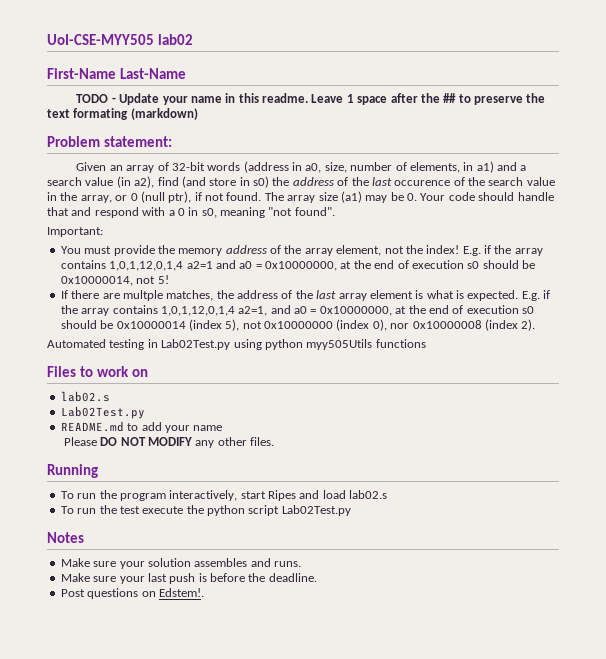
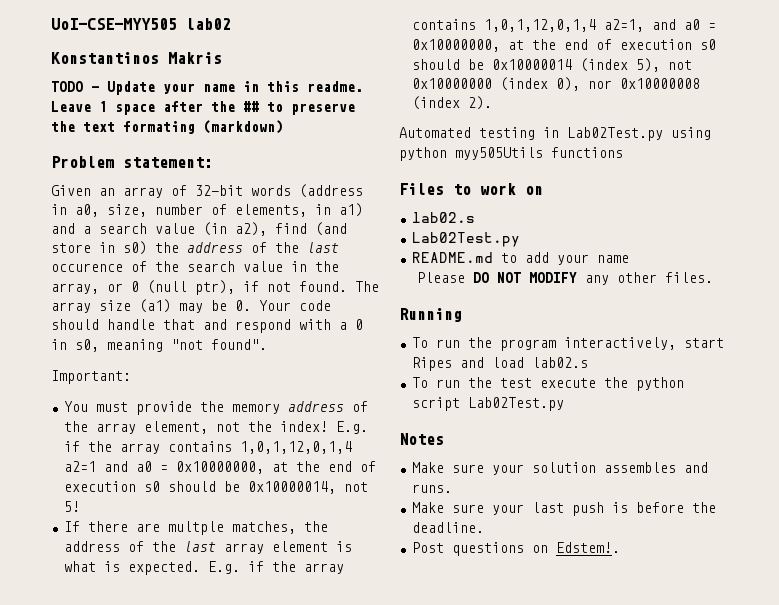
[47,68,186,79] First-Name Last-Name -> [51,52,222,64] Konstantinos Makris

